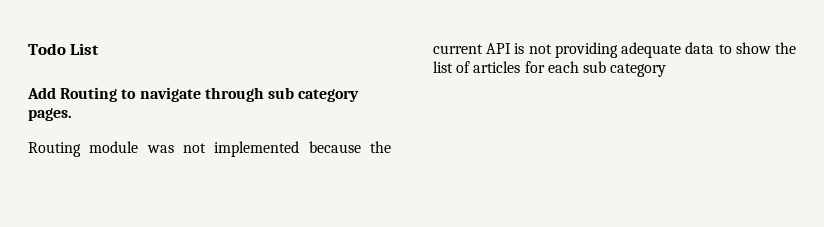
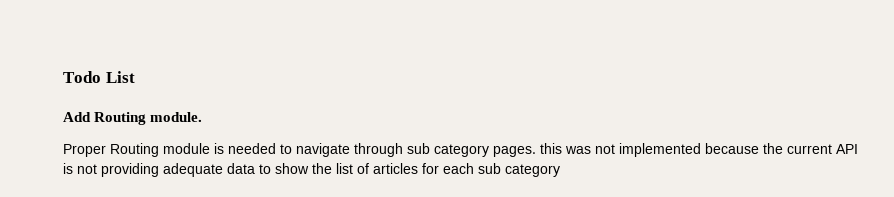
(118, 94) none -> [150,112,203,122] [63,143,276,157] module. // Proper Routing module is needed
[28,141,139,157] // Routing module -> [540,143,562,154] this

